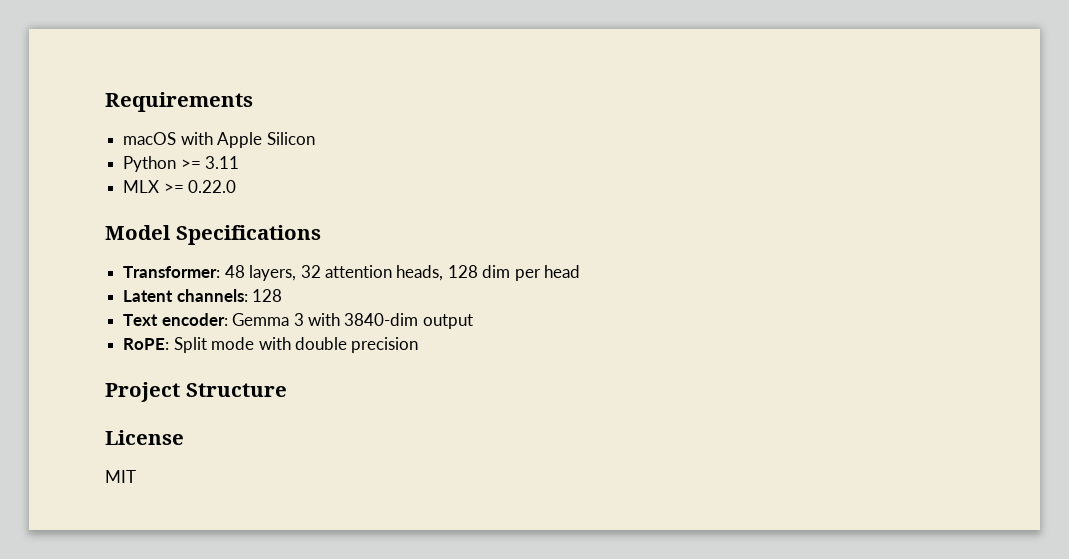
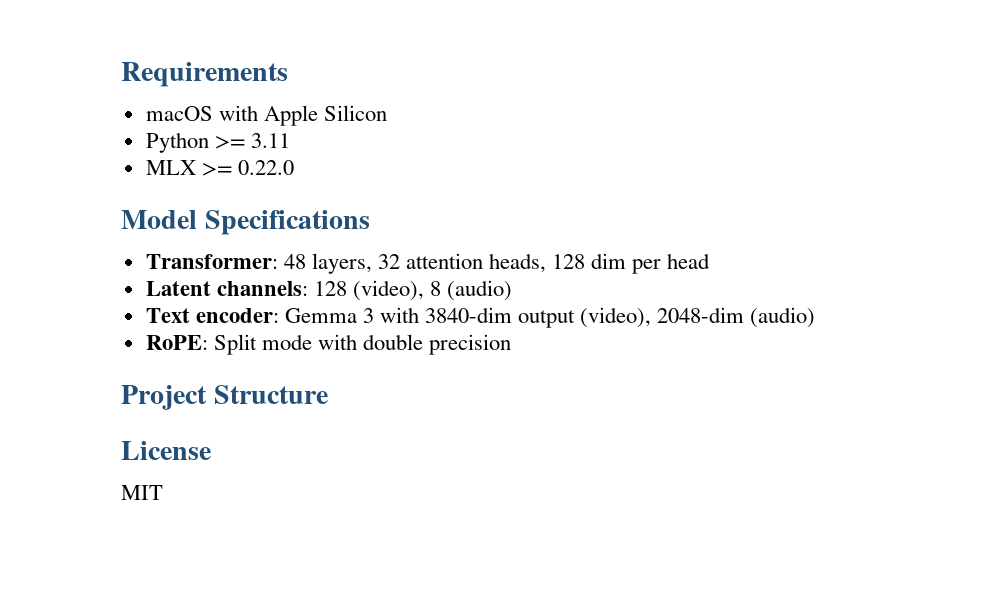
(283, 295) none -> [352,280,513,301] (video), 8 (audio)
(473, 321) none -> [580,307,816,328] (video), 2048-dim (audio)

